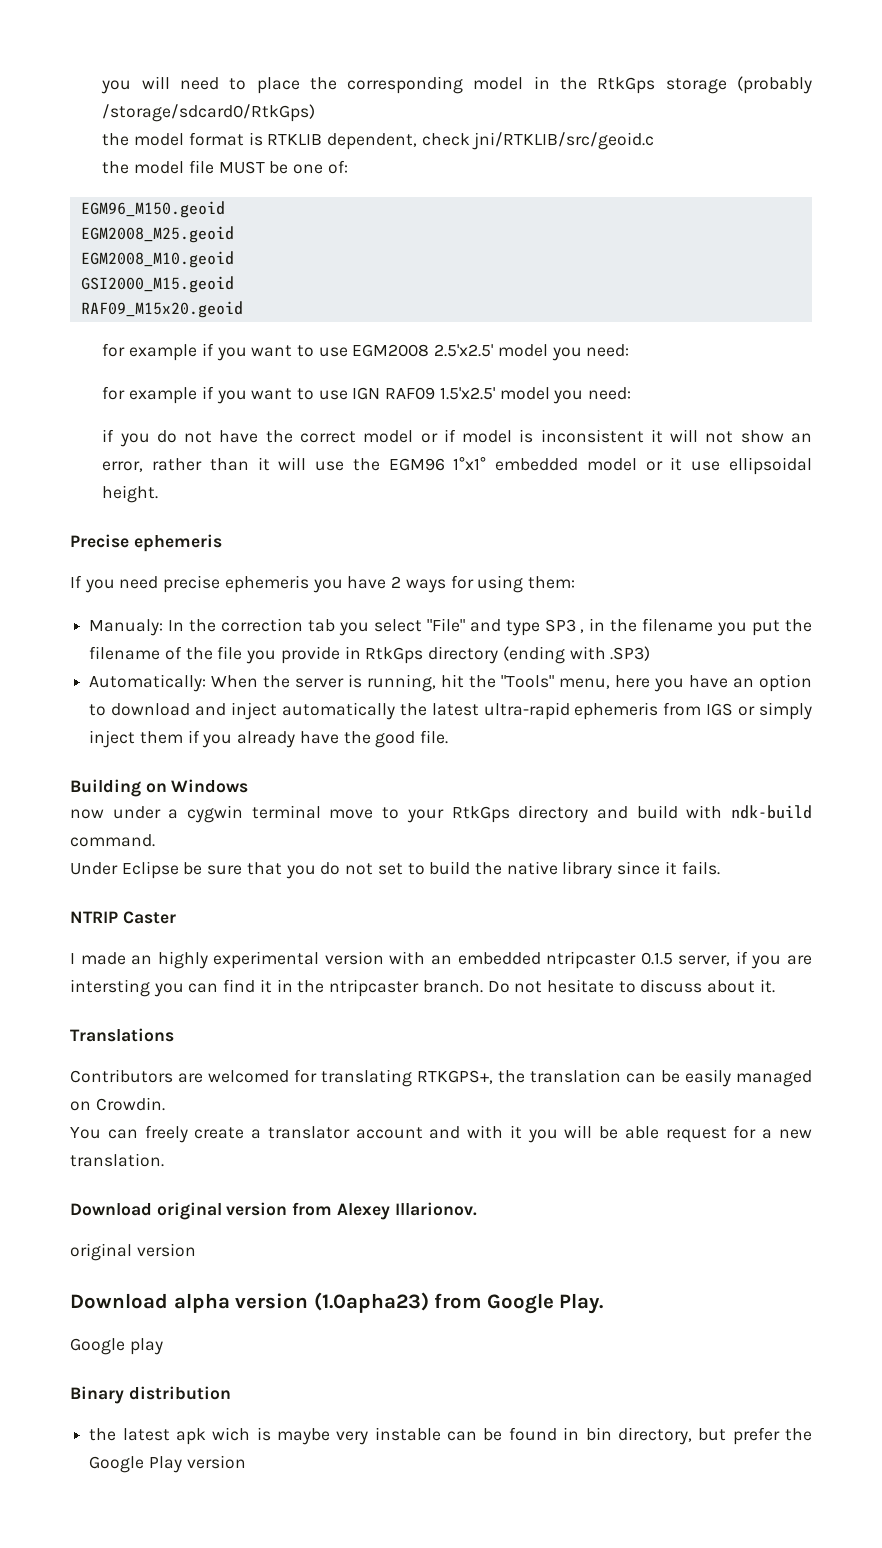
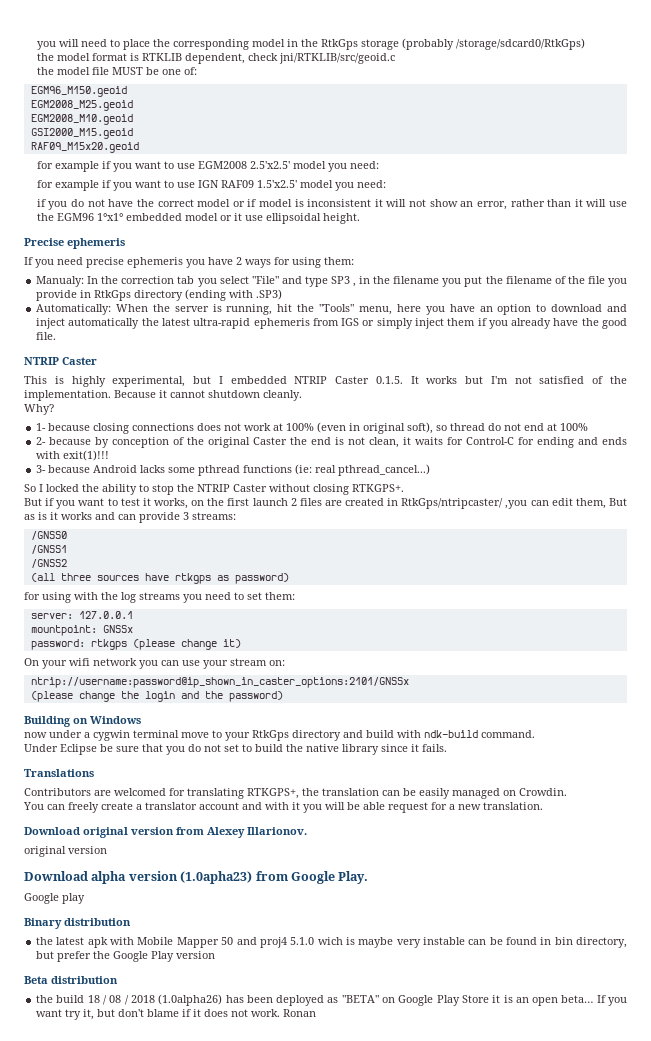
(449, 737) none -> [24,357,97,365] [24,376,627,387] [24,390,302,401] [24,404,54,415] [36,422,589,434] [36,437,628,448] [36,450,110,461] [36,464,431,476] [24,484,404,495] [24,498,627,509] [24,512,236,523] [30,531,67,540] [30,545,67,554] [30,559,67,568] [30,573,289,584] [24,592,295,603] [30,611,133,619] [30,625,133,636] [30,639,241,650] [24,658,285,669] [30,677,409,688] [30,691,283,702] // NTRIP Caster // This is highly experimental, but I embedded NTRIP Caster 0.1.5. It works but I'm not satisfied of the implementation. Because it cannot shutdown cleanly. // Why? // 1- because closing connections does not work at 100% (even in original soft), so thread do not end at 100% // 2- because by conception of the original Caster the end is not clean, it waits for Control-C for ending and ends with exit(1)!!! // 3- because Android lacks some pthread functions (ie: real pthread_cancel...) // So I locked the ability to stop the NTRIP Caster without closing RTKGPS+. // But if you want to test it works, on the first launch 2 files are created in RtkGps/ntripcaster/ ,you can edit them, But as is it works and can provide 3 streams: // /GNSS0 // /GNSS1 // /GNSS2 // (all three sources have rtkgps as password) // for using with the log streams you need to set them: // server: 127.0.0.1 // mountpoint: GNSSx // password: rtkgps (please change it) // On your wifi network you can use your stream on: // ntrip://username:password@ip_shown_in_caster_options:2101/GNSSx // (please change the login and the password)
[70,911,176,924] [70,951,812,969] [70,979,775,997] // NTRIP Caster // I made an highly experimental version with an embedded ntripcaster 0.1.5 server, if you are intersting you can find it in the ntripcaster branch. Do not hesitate to discuss about it. -> (447, 748) none
(206, 1436) none -> [110,937,315,948] with Mobile Mapper 50 and proj4 5.1.0
(246, 1462) none -> [24,976,118,984] [36,994,627,1006] [36,1009,317,1020] // Beta distribution // the build 18 / 08 / 2018 (1.0alpha26) has been deployed as "BETA" on Google Play Store it is an open beta… If you want try it, but don't blame if it does not work. Ronan

